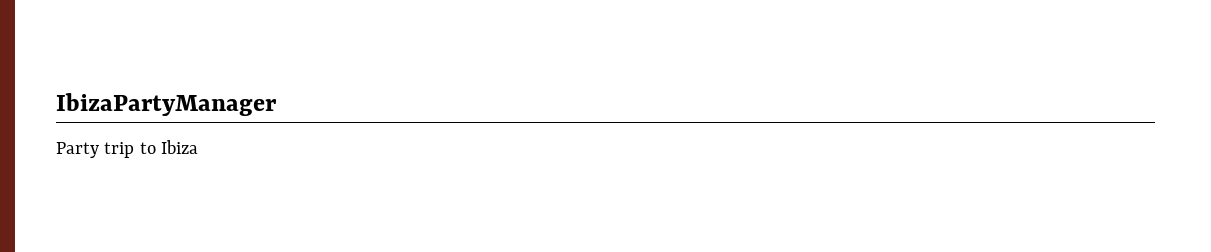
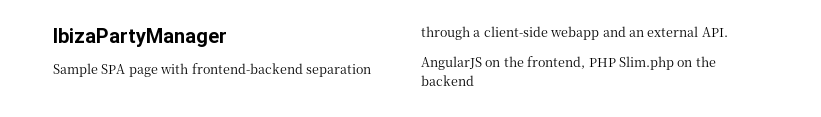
[56,140,198,158] Party trip to Ibiza -> [53,63,371,77] [421,26,728,40] [421,56,716,70] [421,75,474,86] Sample SPA page with frontend-backend separation through a client-side webapp and an external API. // AngularJS on the frontend, PHP Slim.php on the backend

